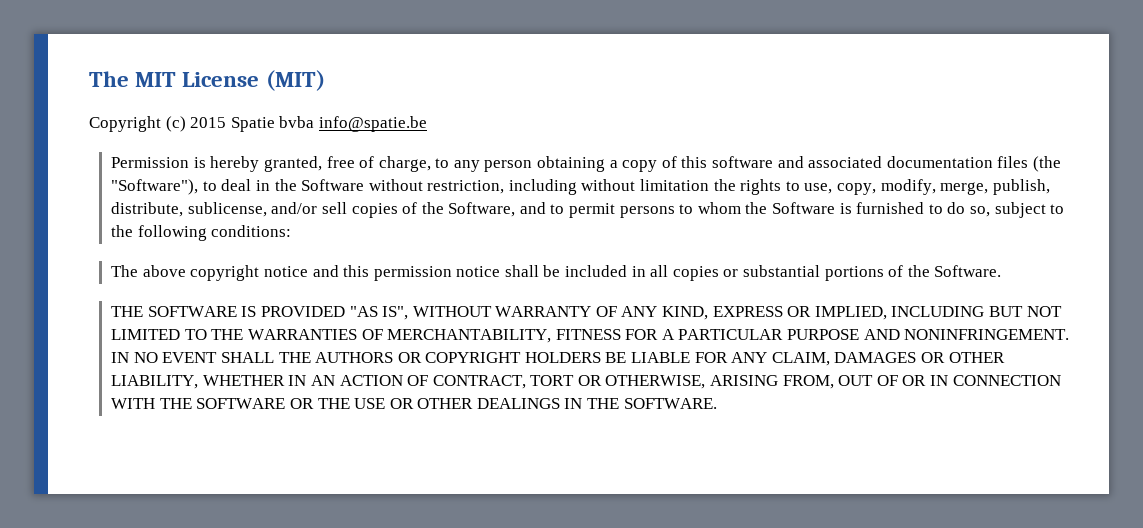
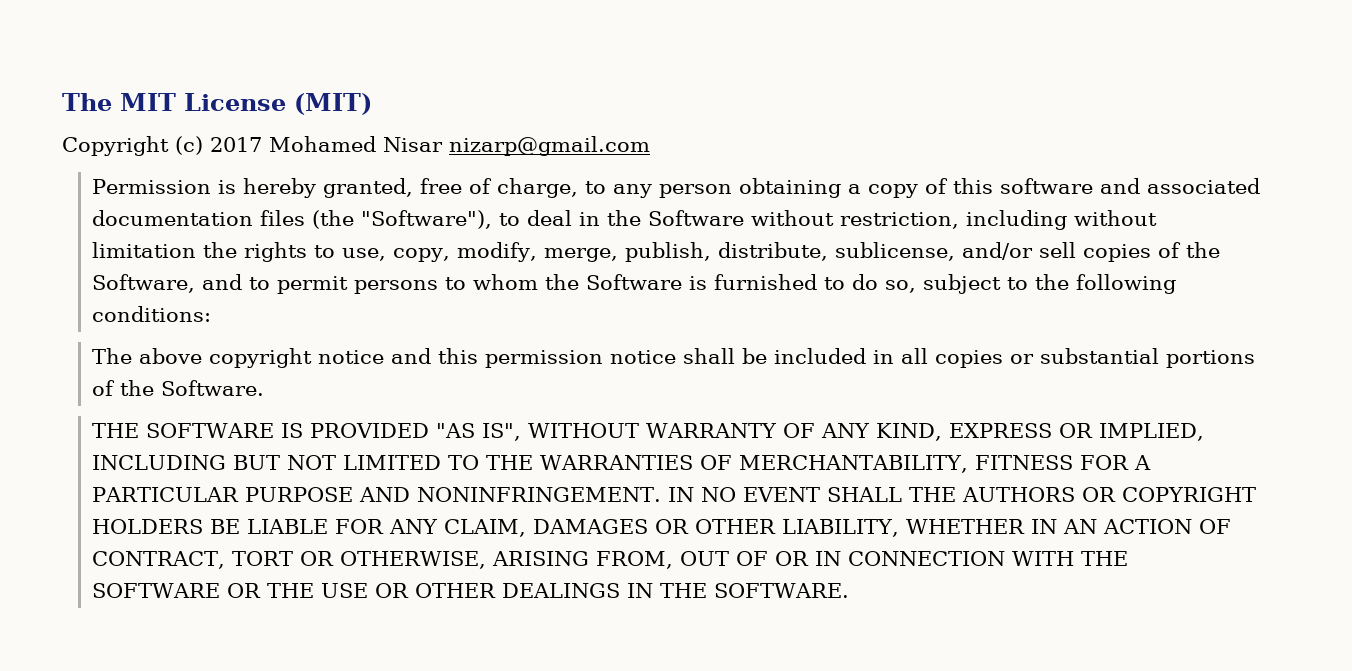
[190,116,427,132] 2015 Spatie bvba info@spatie.be -> [210,136,650,156] 2017 Mohamed Nisar nizarp@gmail.com

